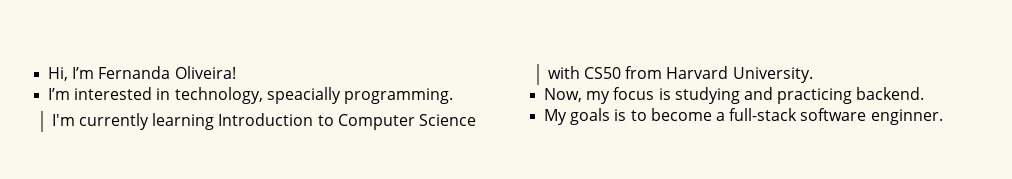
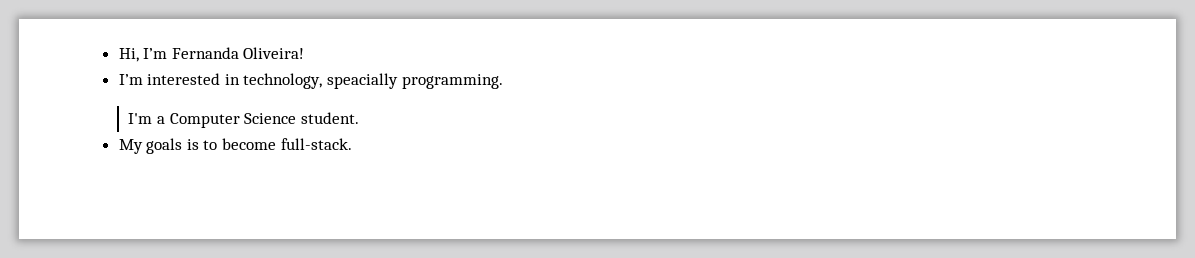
[78,113,476,130] [547,66,813,83] [544,87,925,104] currently learning Introduction to Computer Science with CS50 from Harvard University. // Now, my focus is studying and practicing backend. -> [157,112,359,128] a Computer Science student.
[715,108,943,125] a full-stack software enginner. -> [280,138,352,150] full-stack.

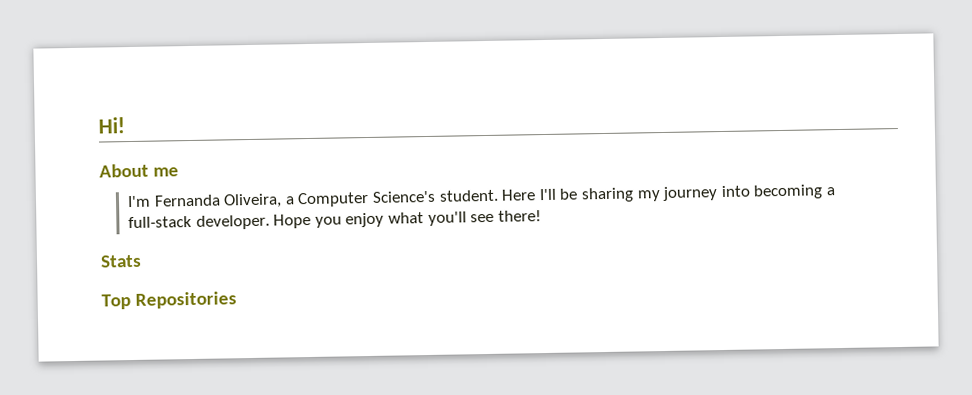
[118,47,305,62] [118,73,503,89] [128,113,153,124] Hi, I’m Fernanda Oliveira! // I’m interested in technology, speacially programming. // I'm -> [98,117,125,134] [99,163,179,178] [127,193,283,209] Hi! // About me // I'm Fernanda Oliveira,
[244,113,297,124] Science -> [371,190,436,203] Science's
[118,138,352,154] // My goals is to become full-stack. -> [501,184,836,203] [128,210,542,230] [100,254,142,268] [101,291,237,310] Here I'll be sharing my journey into becoming a full-stack developer. Hope you enjoy what you'll see there! // Stats // Top Repositories

